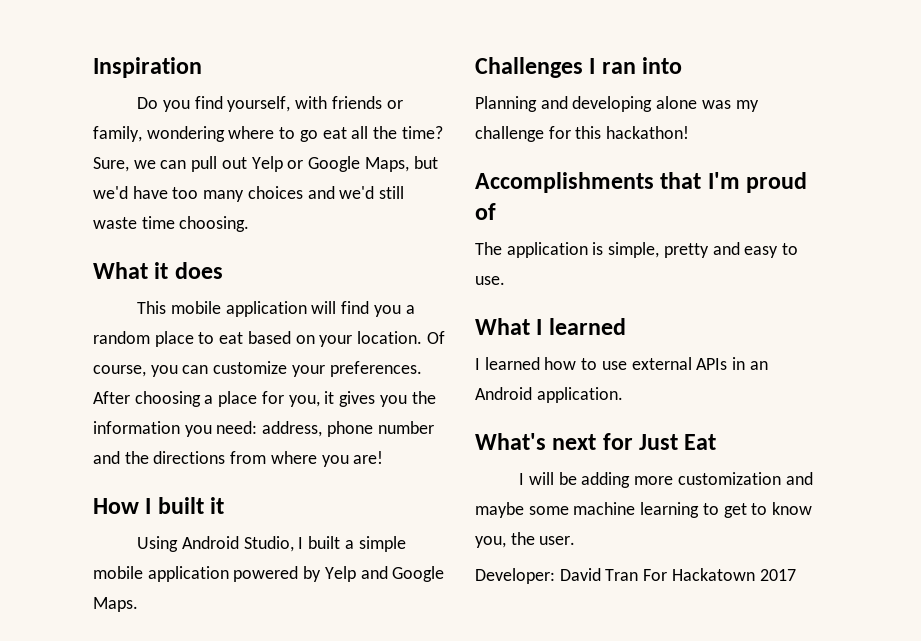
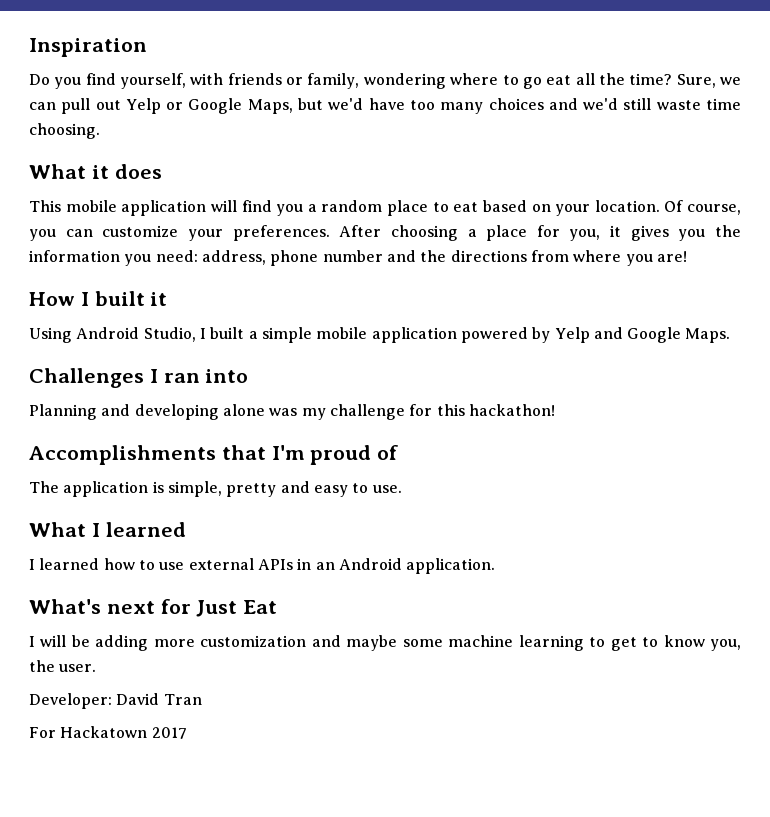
(639, 575) none -> (202, 699) //

